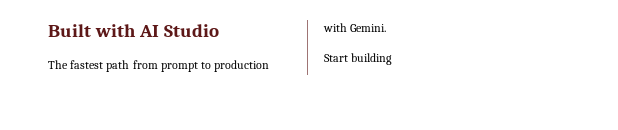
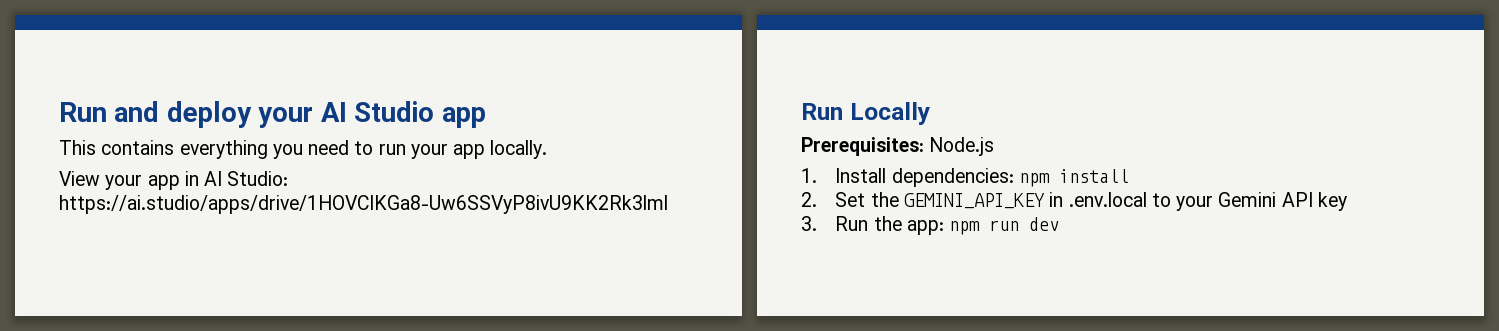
[48,24,219,37] [48,60,270,72] [323,23,387,32] [324,53,393,65] Built with AI Studio // The fastest path from prompt to production with Gemini. // Start building -> [59,101,486,128] [59,140,548,159] [59,171,289,190] [59,195,668,214] [801,102,930,125] [801,137,995,156] [801,168,1129,187] [801,192,1347,211] [801,216,1060,235] Run and deploy your AI Studio app // This contains everything you need to run your app locally. // View your app in AI Studio: https://ai.studio/apps/drive/1HOVCIKGa8-Uw6SSVyP8ivU9KK2Rk3lml // Run Locally // Prerequisites: Node.js // 1. Install dependencies: npm install // 2. Set the GEMINI_API_KEY in .env.local to your Gemini API key // 3. Run the app: npm run dev

